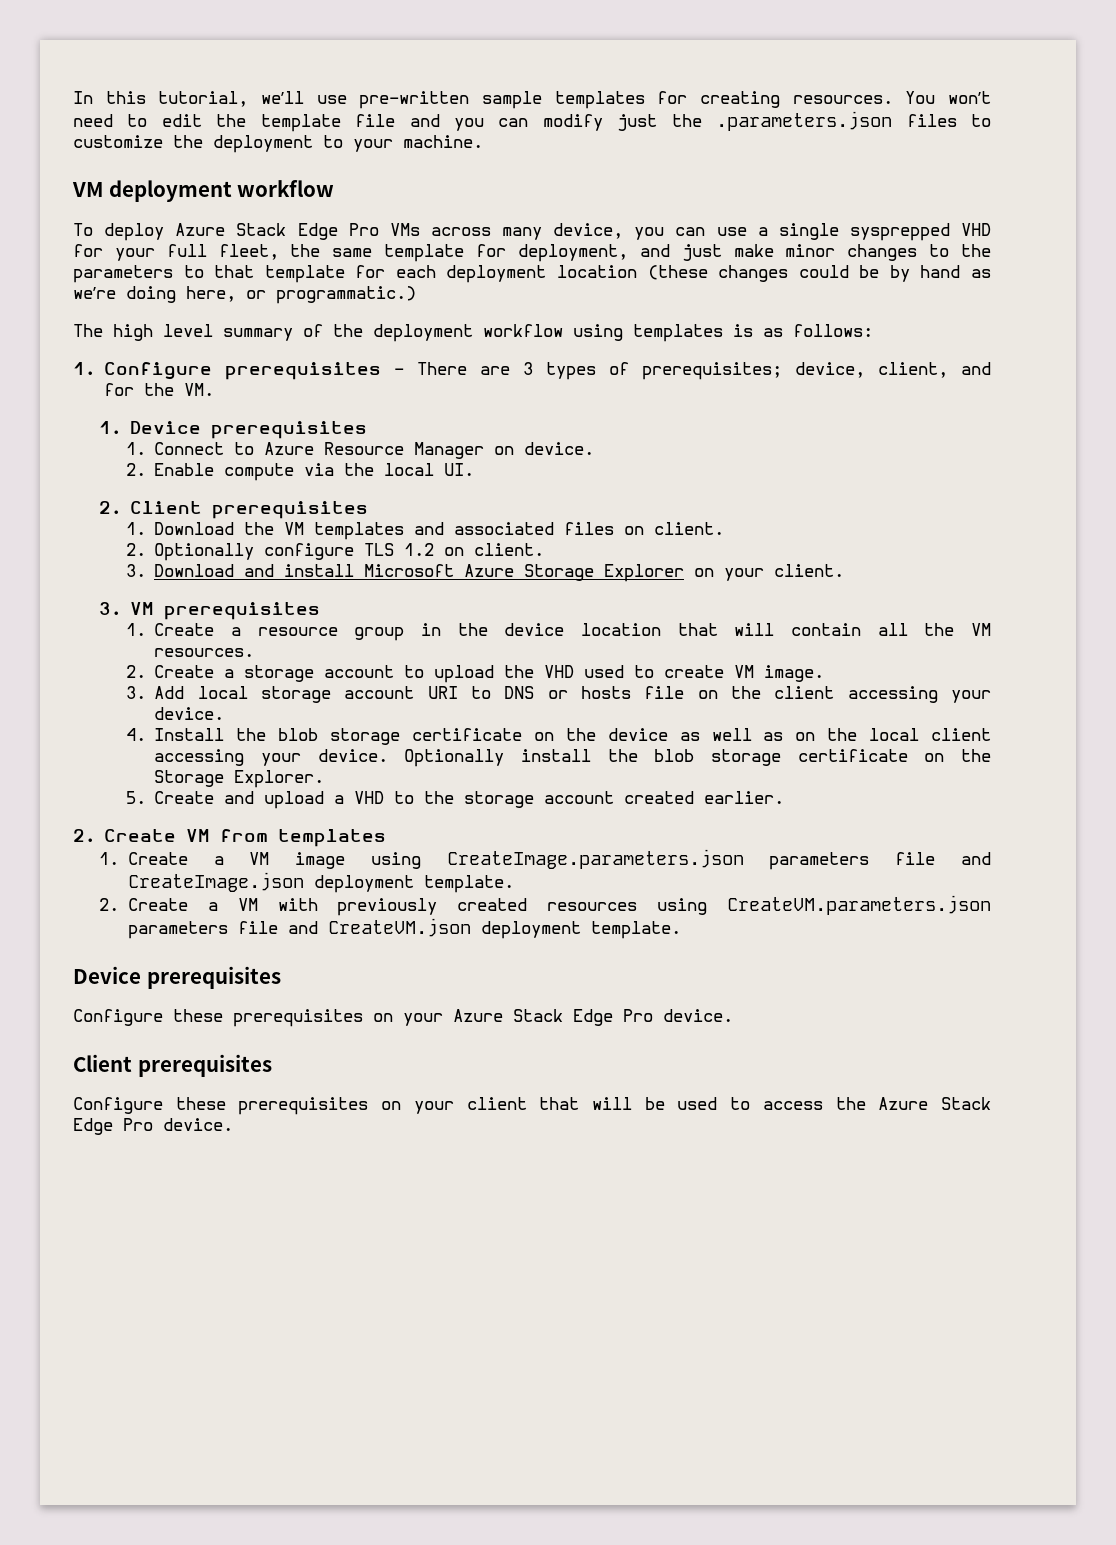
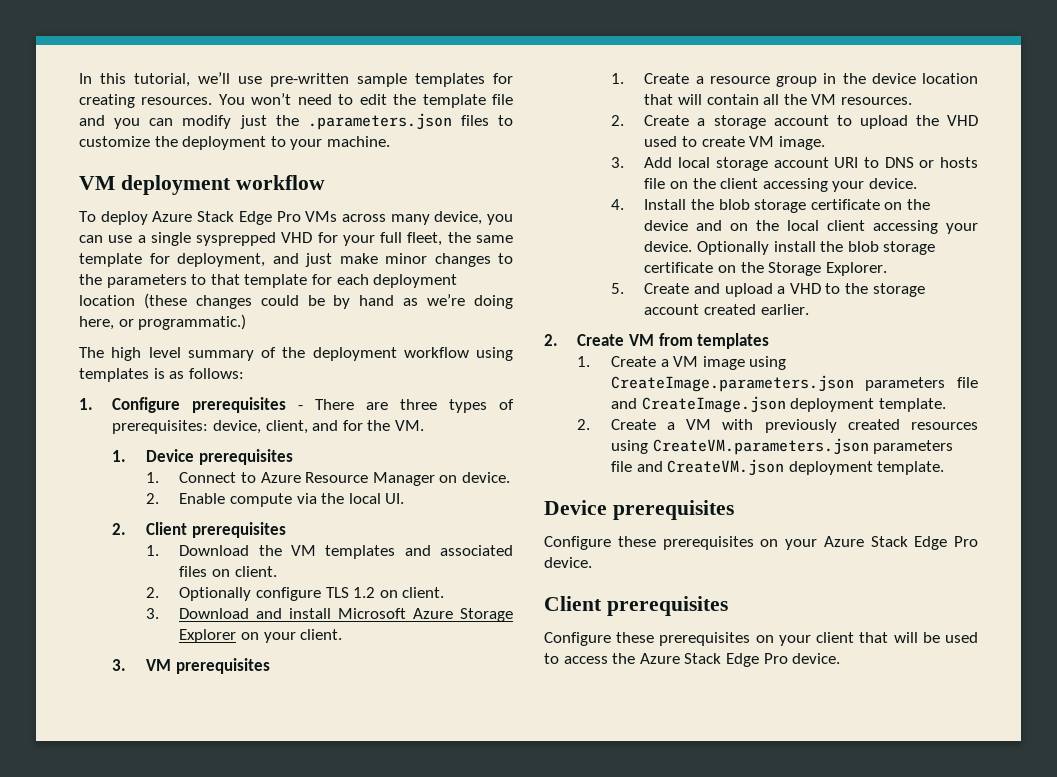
[522,362,533,375] 3 -> [400,399,438,410] three
[641,362,782,380] prerequisites; -> [112,420,209,434] prerequisites:
[679,728,784,741] as well as -> [696,220,723,231] and

